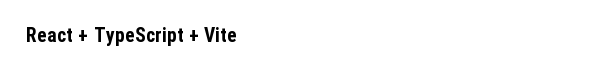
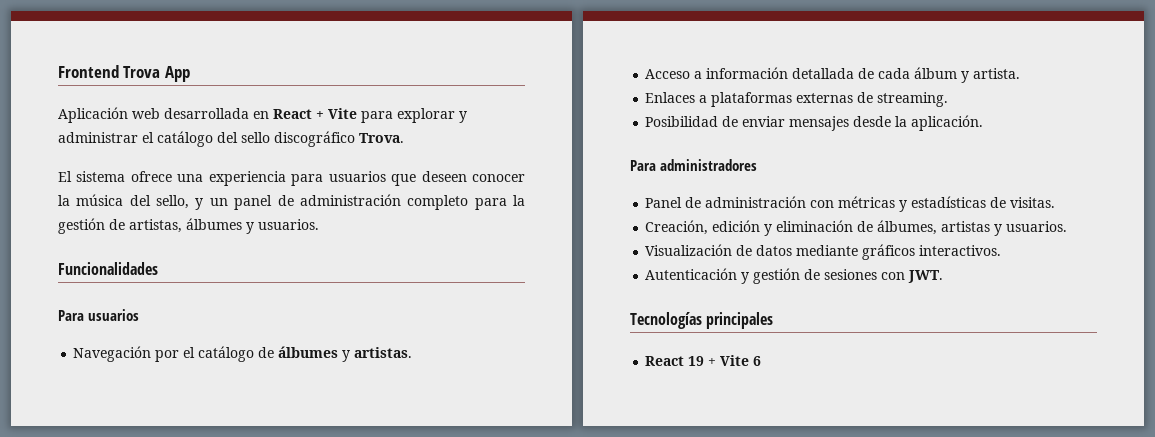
[26,27,238,46] React + TypeScript + Vite -> [58,65,190,82] [58,107,467,123] [58,131,404,147] [58,171,525,186] [58,194,525,210] [58,218,319,234] [58,262,158,275] [58,309,140,321] [73,346,413,362] [645,67,1021,83] [645,92,949,107] [645,115,984,131] [630,159,758,171] [645,196,1056,212] [645,220,1068,236] [645,244,1002,260] [645,268,944,284] [630,312,774,329] [645,355,762,366] Frontend Trova App // Aplicación web desarrollada en React + Vite para explorar y administrar el catálogo del sello discográfico Trova. // El sistema ofrece una experiencia para usuarios que deseen conocer la música del sello, y un panel de administración completo para la gestión de artistas, álbumes y usuarios. // Funcionalidades // Para usuarios // Navegación por el catálogo de álbumes y artistas. // Acceso a información detallada de cada álbum y artista. // Enlaces a plataformas externas de streaming. // Posibilidad de enviar mensajes desde la aplicación. // Para administradores // Panel de administración con métricas y estadísticas de visitas. // Creación, edición y eliminación de álbumes, artistas y usuarios. // Visualización de datos mediante gráficos interactivos. // Autenticación y gestión de sesiones con JWT. // Tecnologías principales // React 19 + Vite 6

